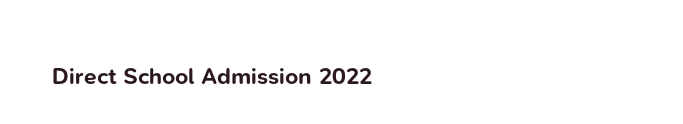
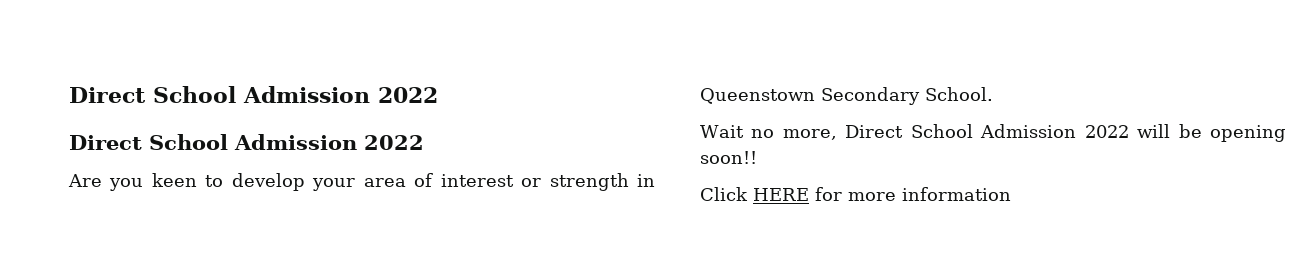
[52,68,372,85] Direct School Admission 2022 -> [69,86,438,103] [69,134,424,150] [68,173,655,191] [700,87,993,105] [700,124,1286,142] [700,151,757,164] [700,187,1011,201] Direct School Admission 2022 // Direct School Admission 2022 // Are you keen to develop your area of interest or strength in Queenstown Secondary School. // Wait no more, Direct School Admission 2022 will be opening soon!! // Click HERE for more information

